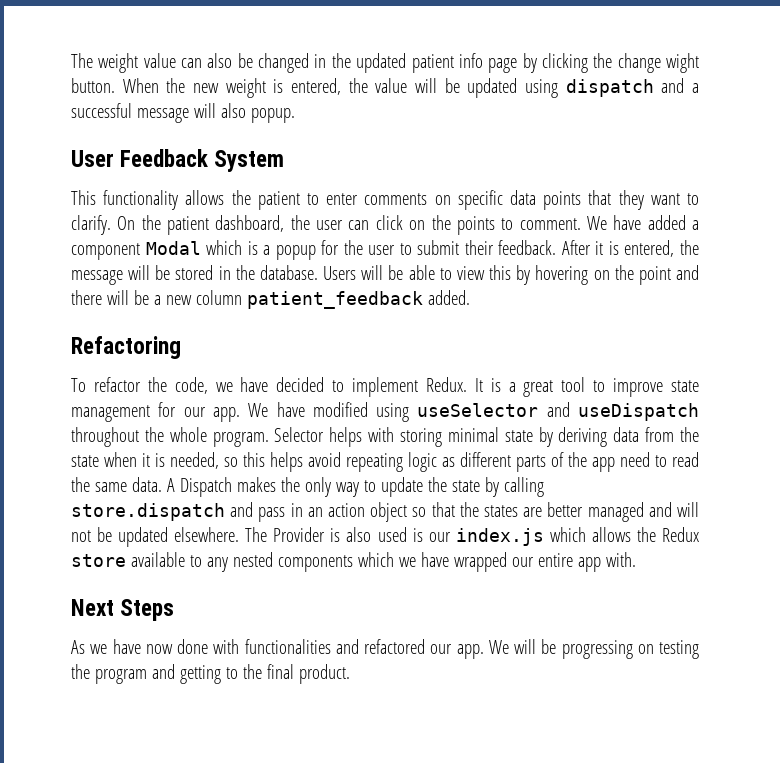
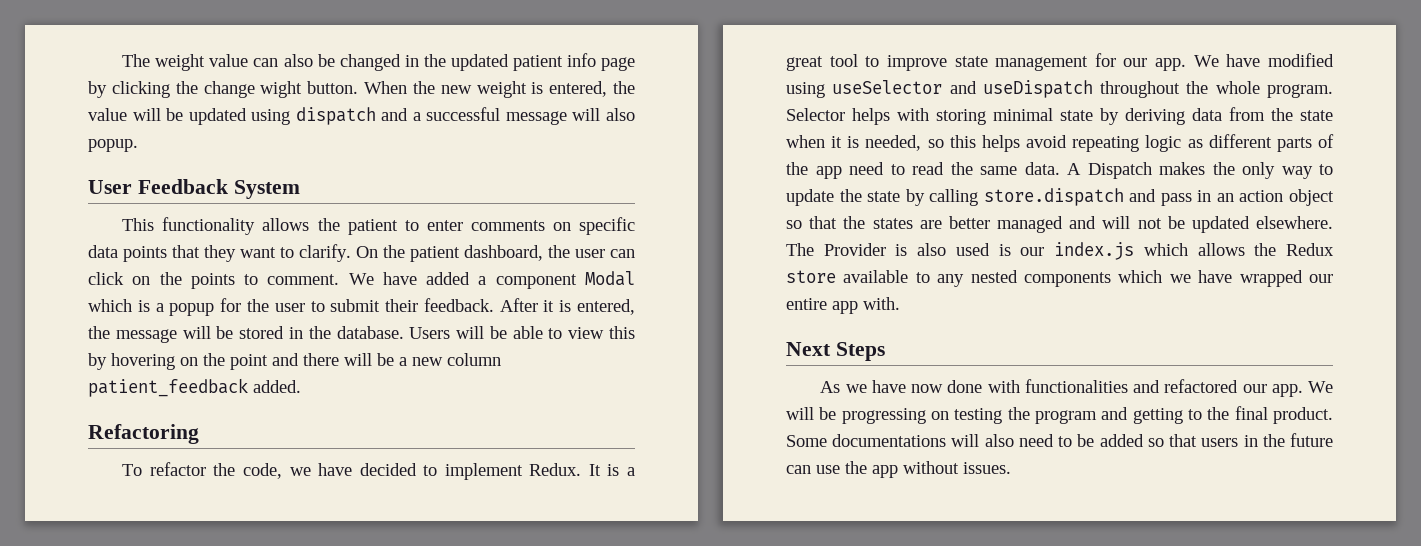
(350, 674) none -> [786,433,1333,447] [786,461,1011,478] Some documentations will also need to be added so that users in the future can use the app without issues.

